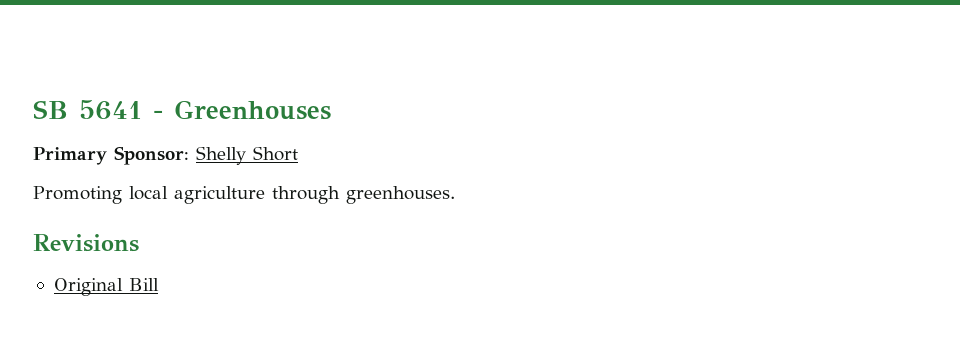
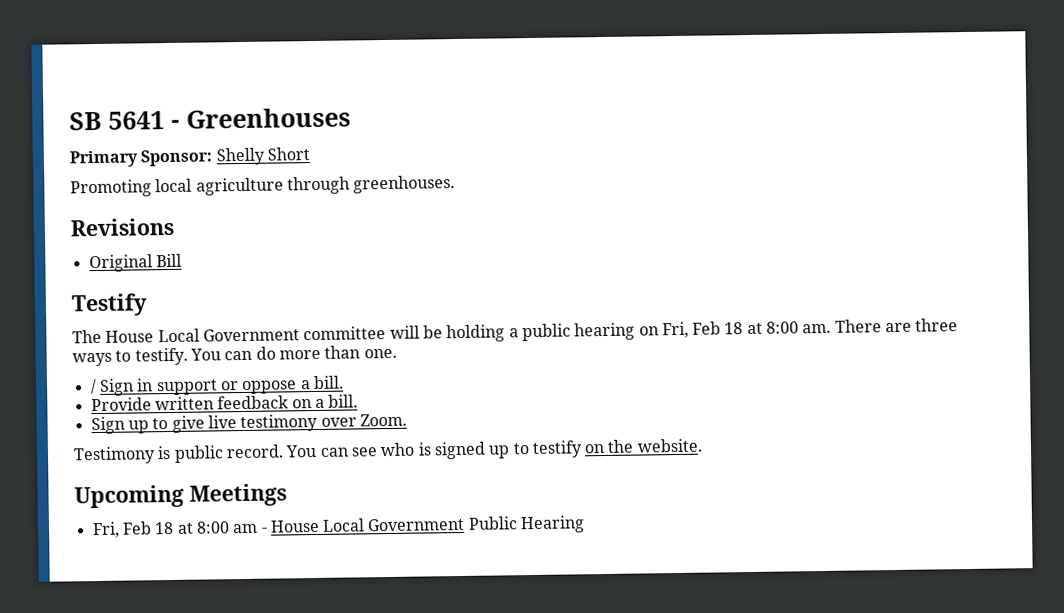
(159, 284) none -> [71,293,148,317] [72,318,959,344] [72,345,397,367] [89,375,344,396] [90,394,359,412] [90,413,407,435] [73,438,703,465] [74,483,287,509] [91,515,586,539] // Testify // The House Local Government committee will be holding a public hearing on Fri, Feb 18 at 8:00 am. There are three ways to testify. You can do more than one. // / Sign in support or oppose a bill. // Provide written feedback on a bill. // Sign up to give live testimony over Zoom. // Testimony is public record. You can see who is signed up to testify on the website. // Upcoming Meetings // Fri, Feb 18 at 8:00 am - House Local Government Public Hearing

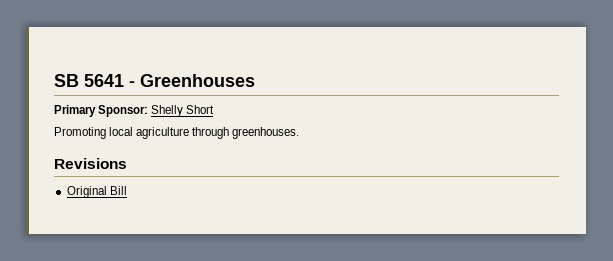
[71,293,148,317] [72,318,959,344] [72,345,397,367] [89,375,344,396] [90,394,359,412] [90,413,407,435] [73,438,703,465] [74,483,287,509] [91,515,586,539] // Testify // The House Local Government committee will be holding a public hearing on Fri, Feb 18 at 8:00 am. There are three ways to testify. You can do more than one. // / Sign in support or oppose a bill. // Provide written feedback on a bill. // Sign up to give live testimony over Zoom. // Testimony is public record. You can see who is signed up to testify on the website. // Upcoming Meetings // Fri, Feb 18 at 8:00 am - House Local Government Public Hearing -> (127, 190) none

